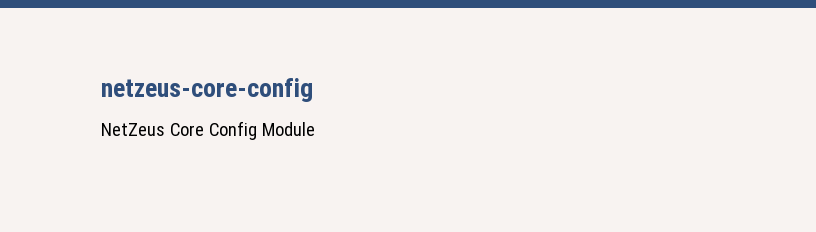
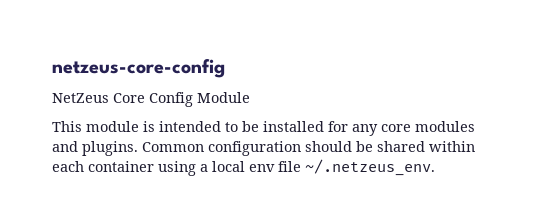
(315, 129) none -> [52,121,475,136] [52,141,475,156] [52,159,435,176] // This module is intended to be installed for any core modules and plugins. Common configuration should be shared within each container using a local env file ~/.netzeus_env.

